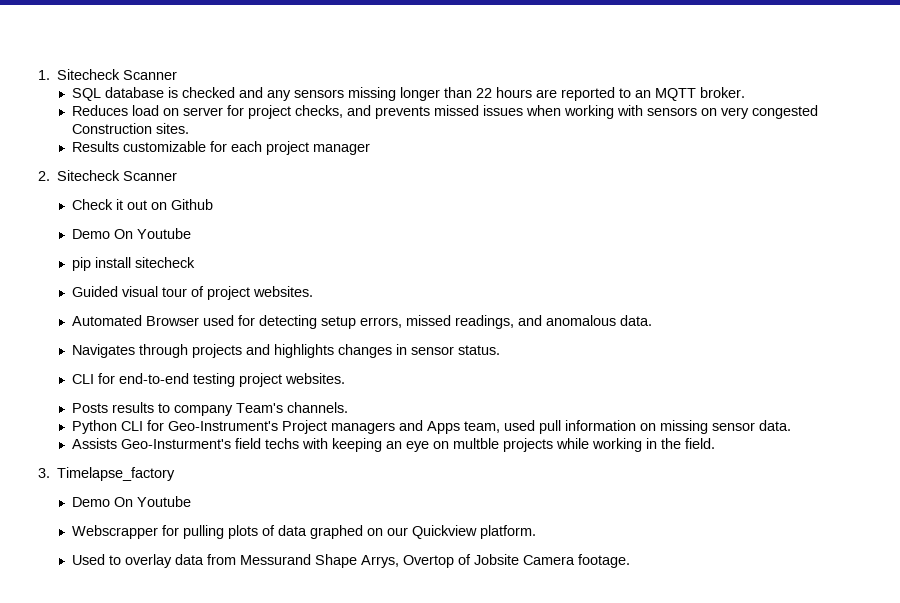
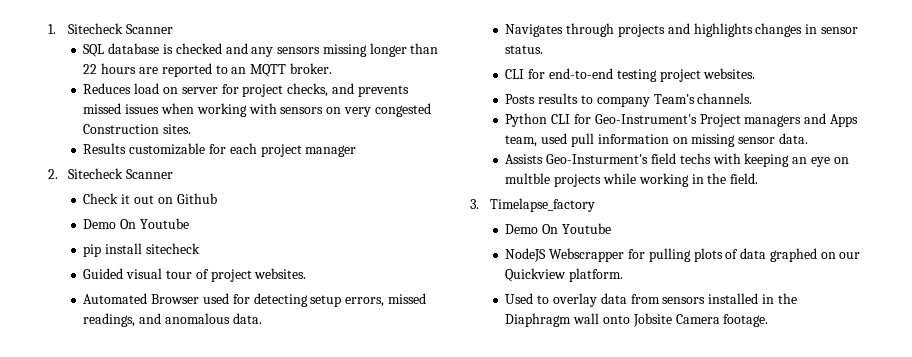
(192, 501) none -> [505,248,547,262] NodeJS
[240,554,472,568] Messurand Shape Arrys, Overtop of -> [662,293,797,304] [505,313,631,327] sensors installed in the Diaphragm wall onto

